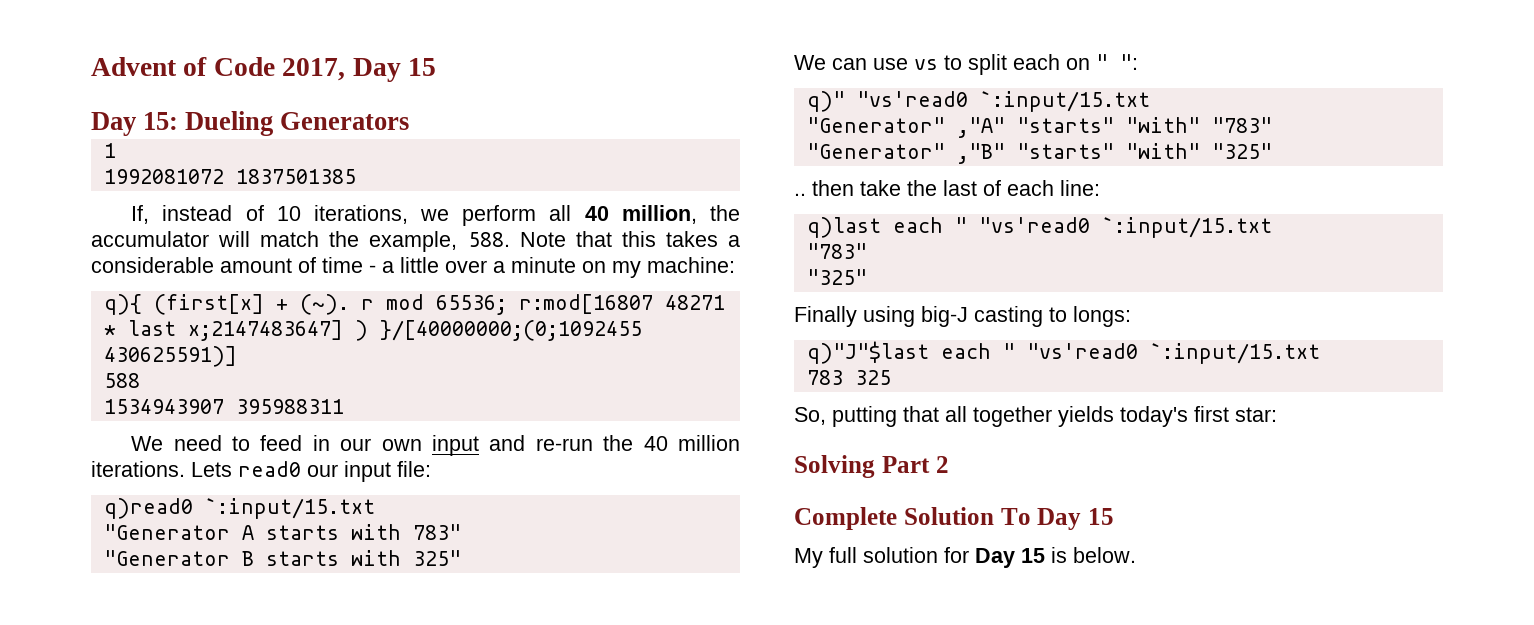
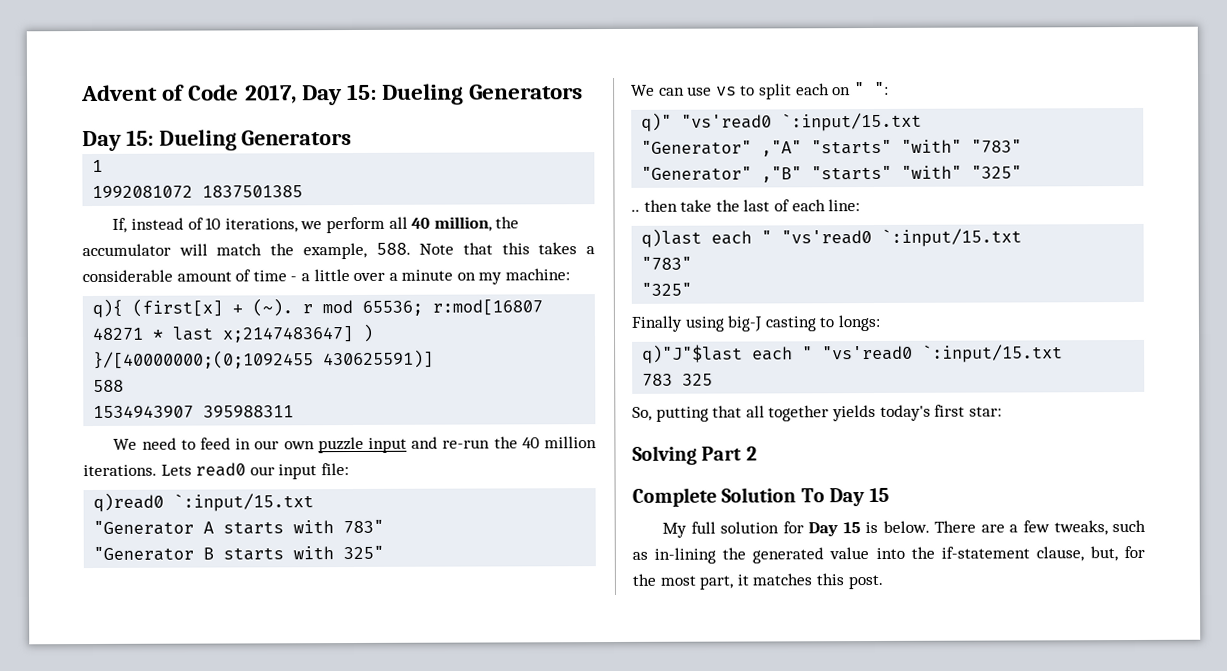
[408,58,437,76] 15 -> [347,83,584,105] 15: Dueling Generators
(422, 445) none -> [317,436,364,454] puzzle
(1136, 555) none -> [934,519,1146,536] [632,545,1145,564] [632,573,883,590] There are a few tweaks, such as in-lining the generated value into the if-statement clause, but, for the most part, it matches this post.

